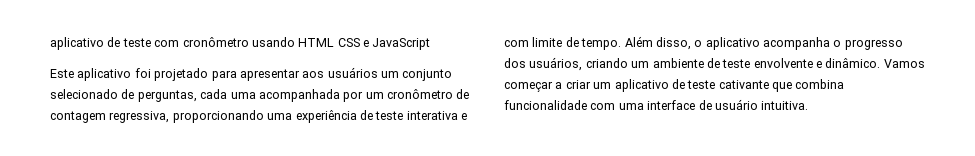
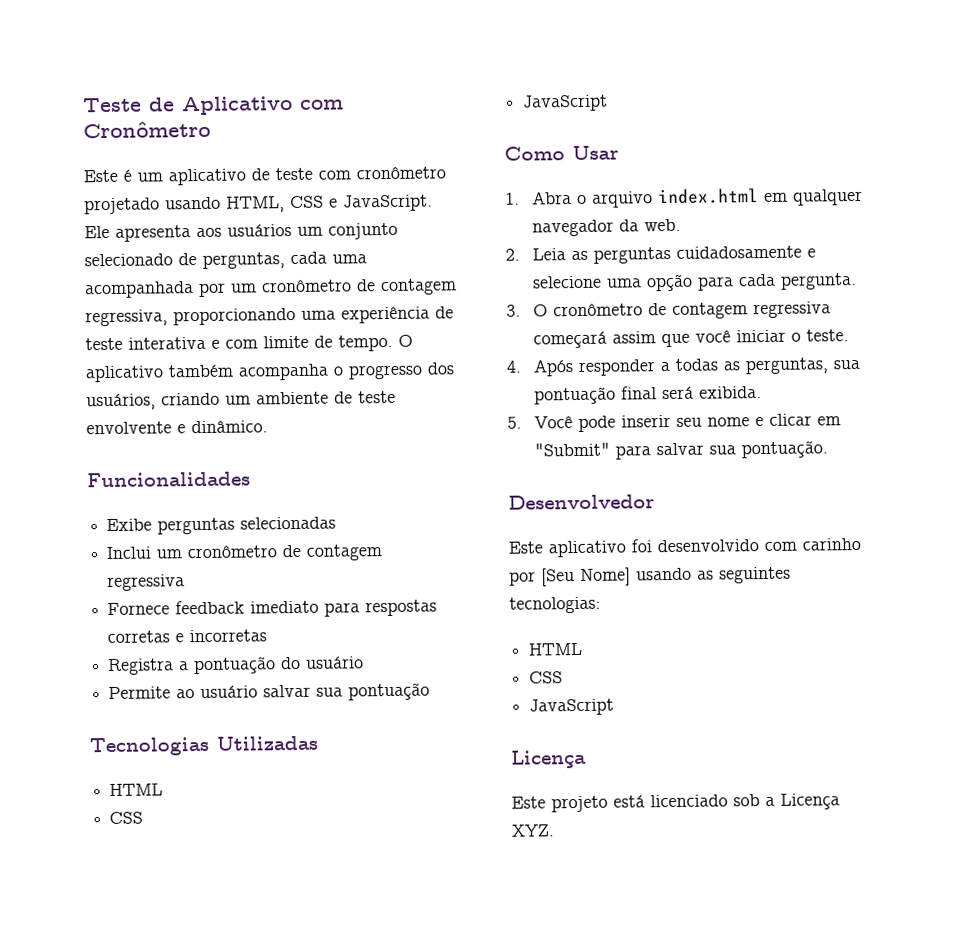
(50, 43) none -> [83,96,344,116] [83,120,211,139] [83,169,163,183] Teste de Aplicativo com Cronômetro // Este é um
[251,37,431,50] [50,68,300,81] usando HTML CSS e JavaScript // Este aplicativo foi projetado para apresentar -> [84,194,433,215] [84,225,191,242] projetado usando HTML, CSS e JavaScript. Ele apresenta
[624,36,760,50] Além disso, o aplicativo -> [398,334,413,347] [85,364,233,383] O aplicativo também
[883,59,925,68] [504,79,845,92] [504,99,809,110] Vamos começar a criar um aplicativo de teste cativante que combina funcionalidade com uma interface de usuário intuitiva. -> [87,471,251,488] [106,516,337,535] [106,544,383,561] [107,574,186,592] [107,599,438,617] [107,629,268,644] [107,656,365,676] [108,682,431,701] [89,735,318,757] [109,783,164,796] [109,811,144,824] [523,94,609,112] [504,145,619,161] [505,188,864,208] [532,218,682,237] [505,245,817,264] [532,273,858,292] [506,301,832,319] [533,329,850,349] [506,357,861,377] [534,386,763,405] [507,413,842,432] [534,440,829,460] [508,494,655,510] [508,537,861,558] [509,566,791,587] [509,596,601,614] [528,642,583,656] [529,671,564,684] [529,698,615,716] [510,749,587,769] [511,793,840,813] [511,824,554,837] // Funcionalidades // Exibe perguntas selecionadas // Inclui um cronômetro de contagem regressiva // Fornece feedback imediato para respostas corretas e incorretas // Registra a pontuação do usuário // Permite ao usuário salvar sua pontuação // Tecnologias Utilizadas // HTML // CSS // JavaScript // Como Usar // 1. Abra o arquivo index.html em qualquer navegador da web. // 2. Leia as perguntas cuidadosamente e selecione uma opção para cada pergunta. // 3. O cronômetro de contagem regressiva começará assim que você iniciar o teste. // 4. Após responder a todas as perguntas, sua pontuação final será exibida. // 5. Você pode inserir seu nome e clicar em "Submit" para salvar sua pontuação. // Desenvolvedor // Este aplicativo foi desenvolvido com carinho por [Seu Nome] usando as seguintes tecnologias: // HTML // CSS // JavaScript // Licença // Este projeto está licenciado sob a Licença XYZ.

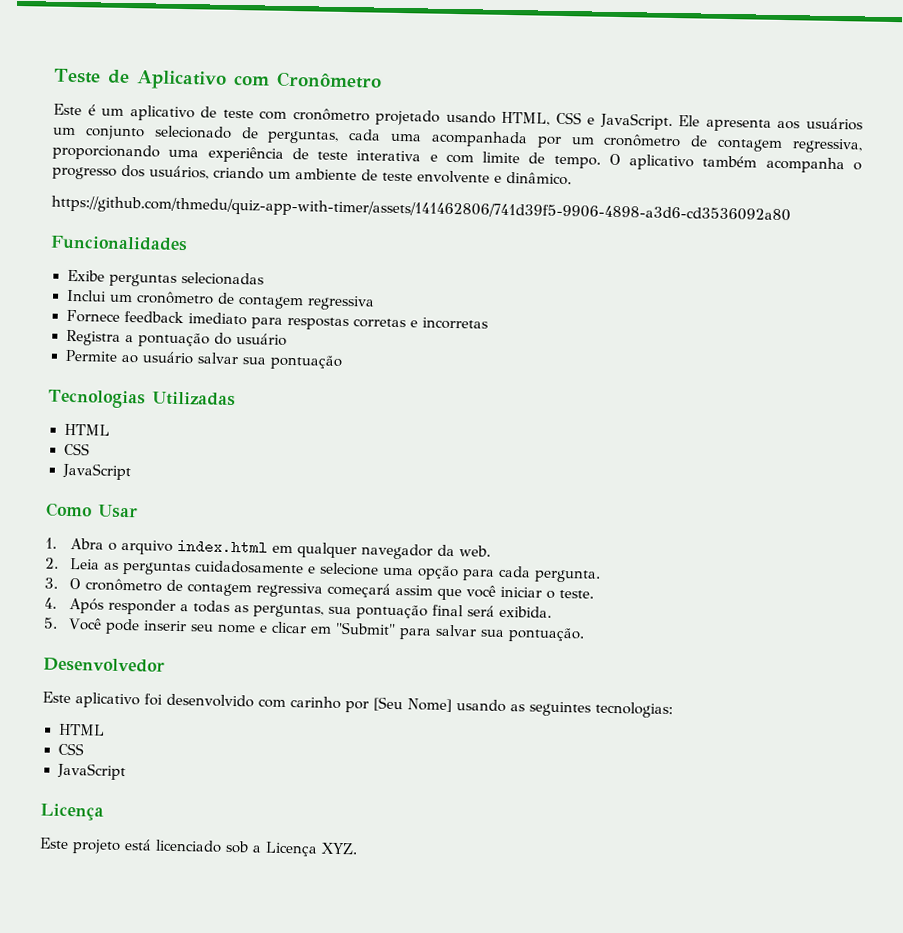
(268, 426) none -> [51,195,791,225] // https://github.com/thmedu/quiz-app-with-timer/assets/141462806/741d39f5-9906-4898-a3d6-cd3536092a80

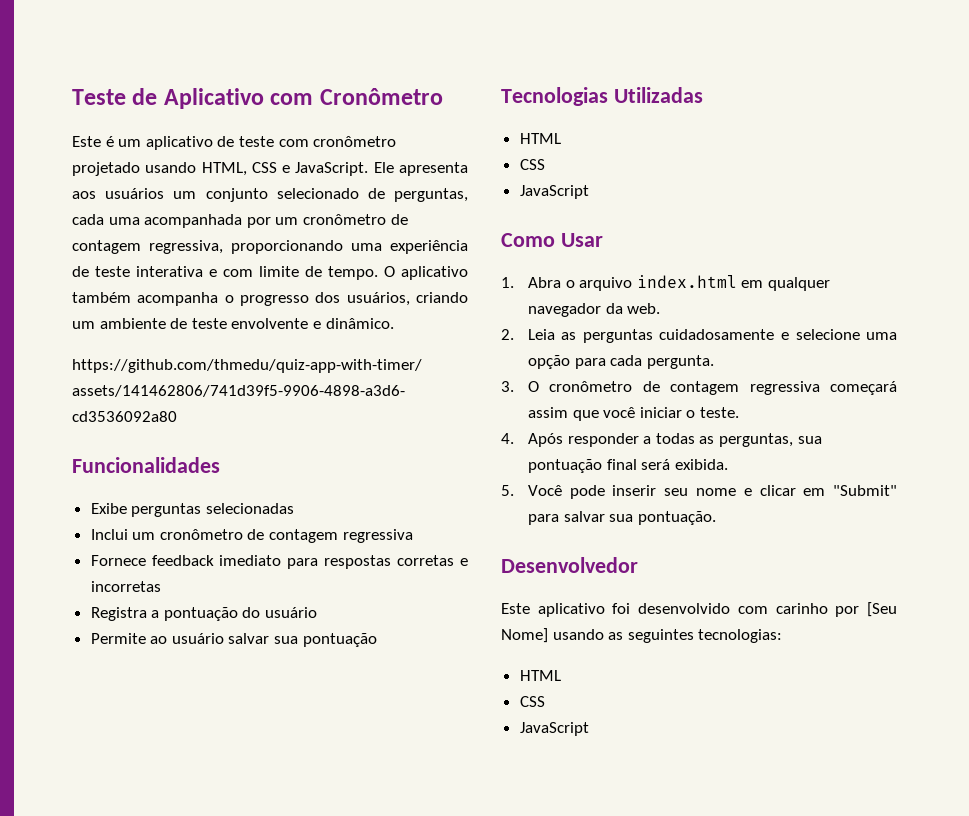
[40,803,104,821] [39,837,358,857] // Licença // Este projeto está licenciado sob a Licença XYZ. -> (589, 729) none

